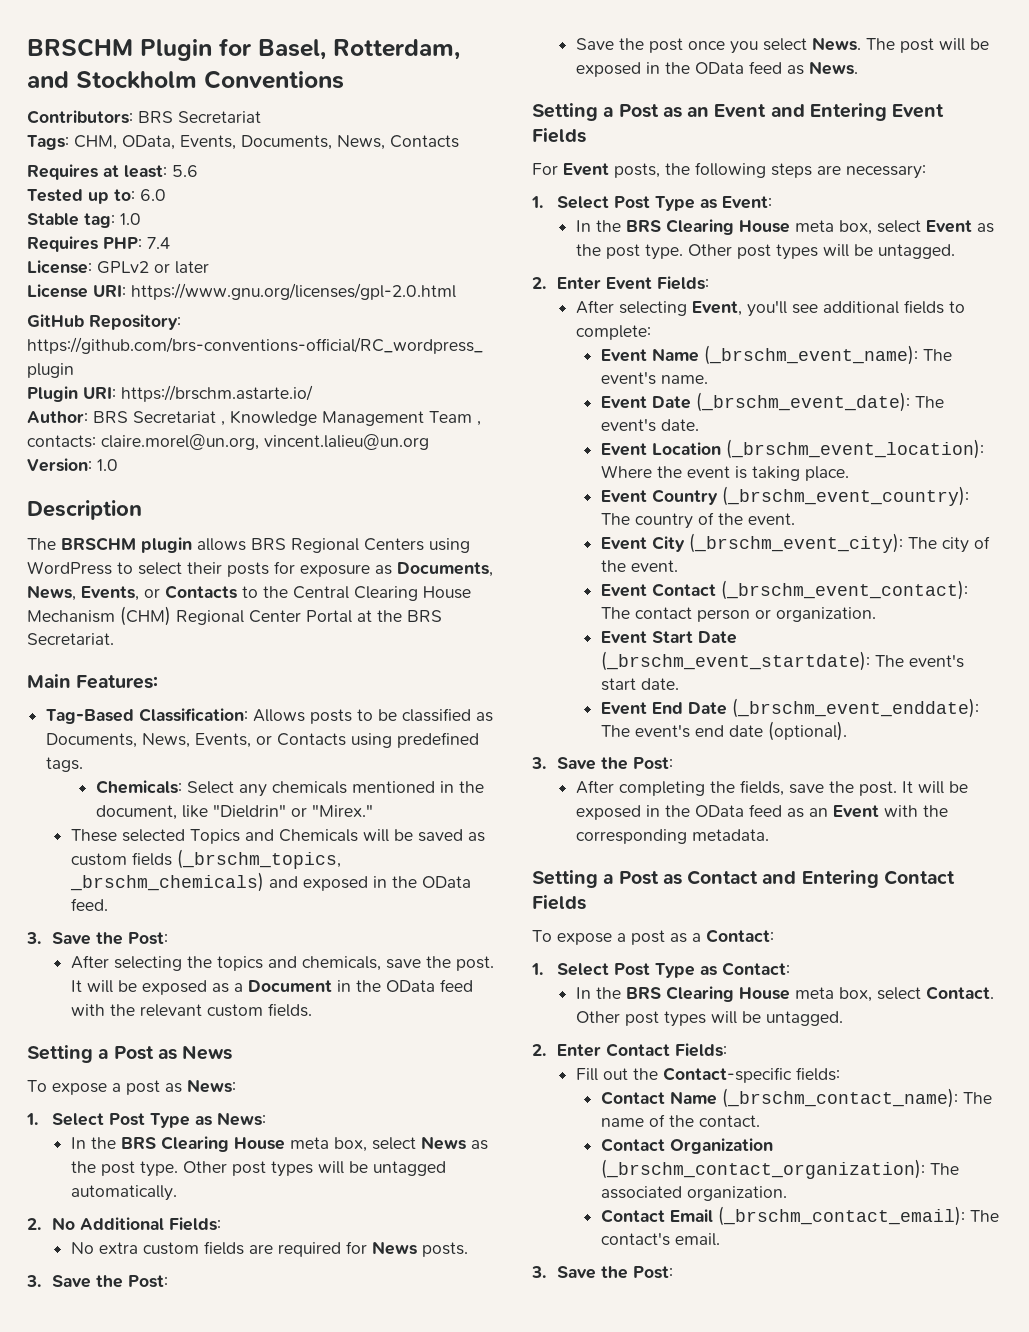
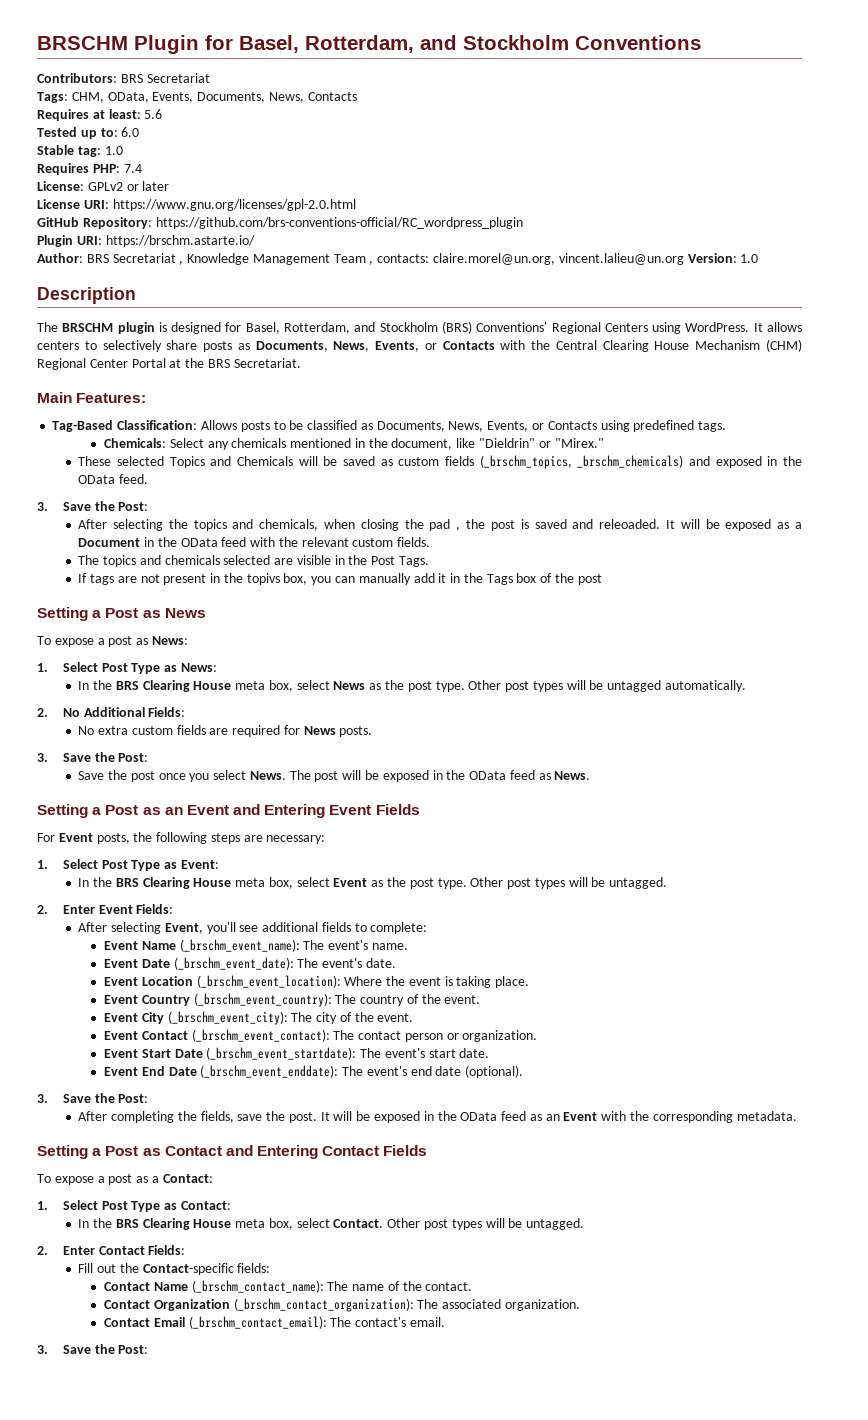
[197,538,470,553] [27,561,493,577] [27,585,258,601] allows BRS Regional Centers using WordPress to select their posts for exposure as Documents, News, Events, or Contacts to -> [158,321,802,334] [37,340,526,352] is designed for Basel, Rotterdam, and Stockholm (BRS) Conventions' Regional Centers using WordPress. It allows centers to selectively share posts as Documents, News, Events, or Contacts with
[386,956,495,971] save the post. -> [324,519,661,531] when closing the pad , the post is saved and releoaded.
(313, 1010) none -> [78,555,430,567] [78,573,602,585] // The topics and chemicals selected are visible in the Post Tags. // If tags are not present in the topivs box, you can manually add it in the Tags box of the post

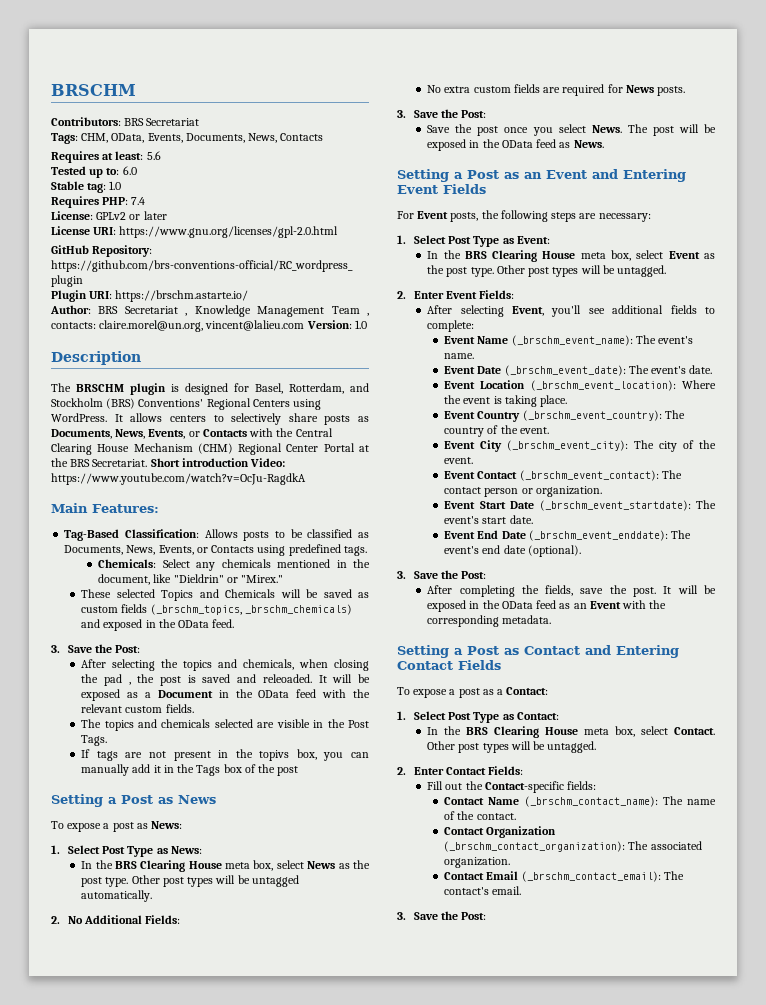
[37,35,701,54] BRSCHM Plugin for Basel, Rotterdam, and Stockholm Conventions -> [51,84,136,96] BRSCHM
[558,253,684,265] vincent.lalieu@un.org -> [205,320,305,331] vincent@lalieu.com
(301, 363) none -> [150,458,286,467] [51,473,306,485] Short introduction Video: https://www.youtube.com/watch?v=OcJu-RagdkA

